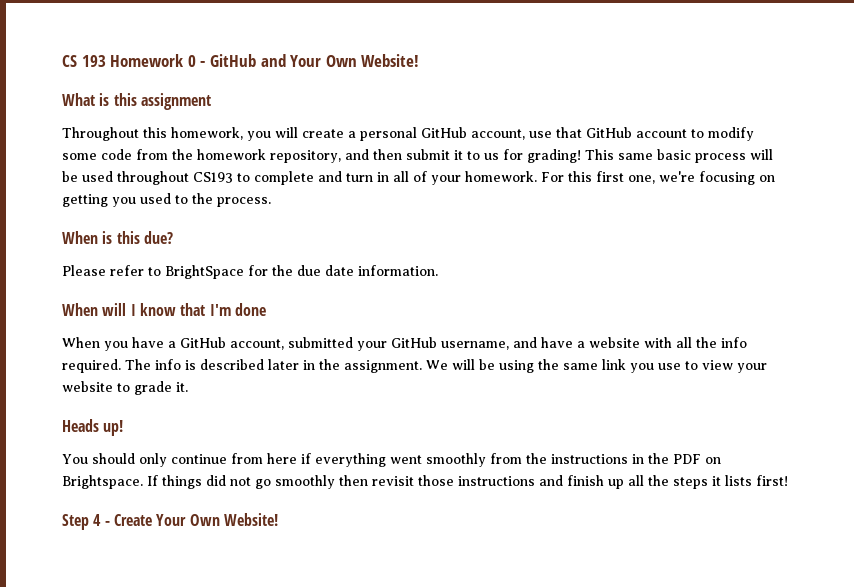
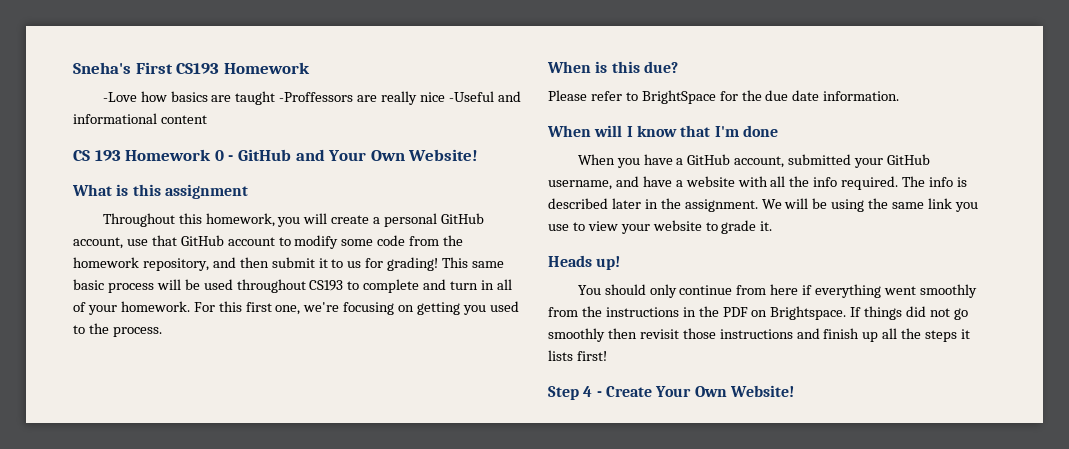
(62, 61) none -> [73,62,310,74] [102,91,521,105] [73,113,207,124] Sneha's First CS193 Homework // -Love how basics are taught -Proffessors are really nice -Useful and informational content //

